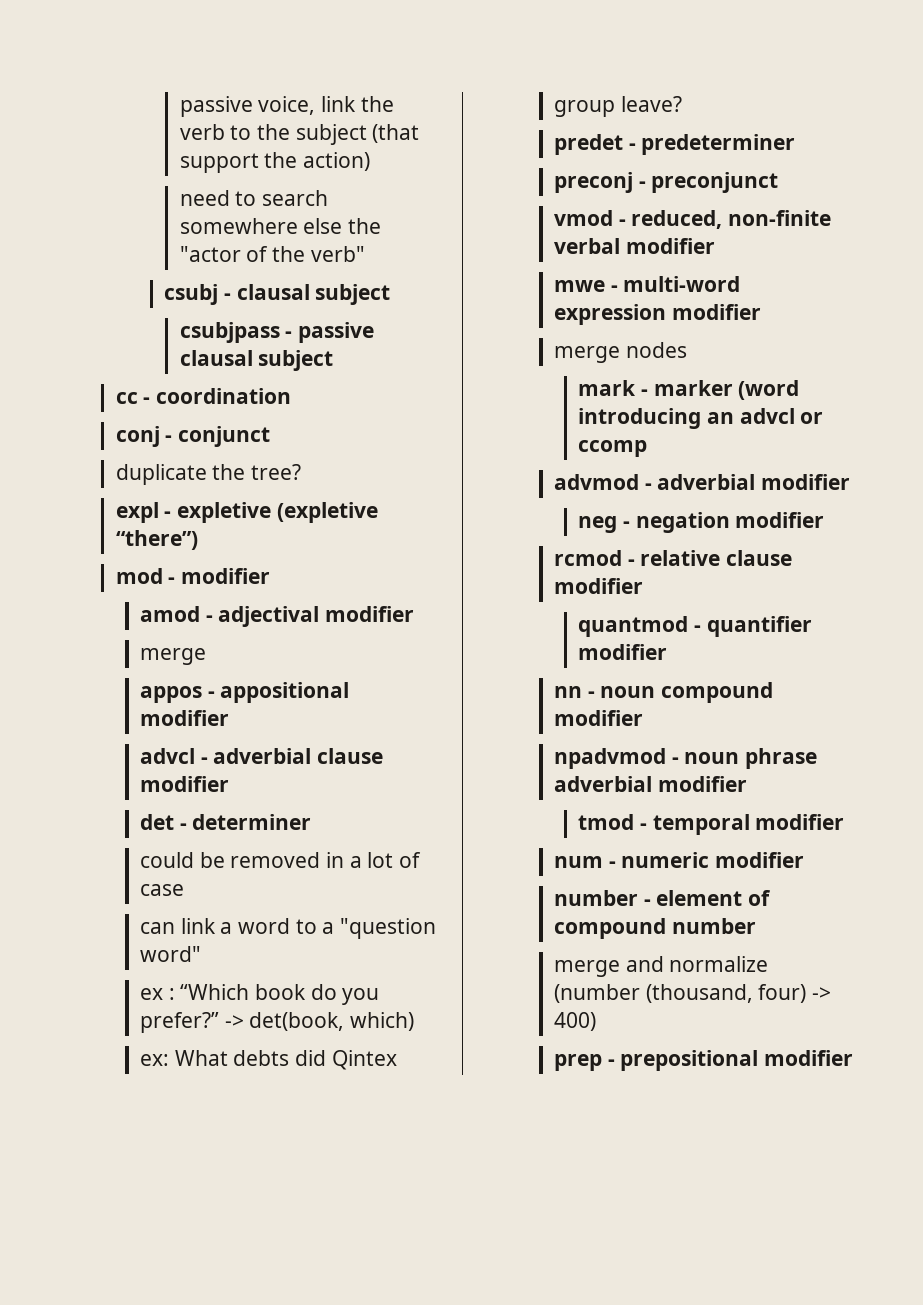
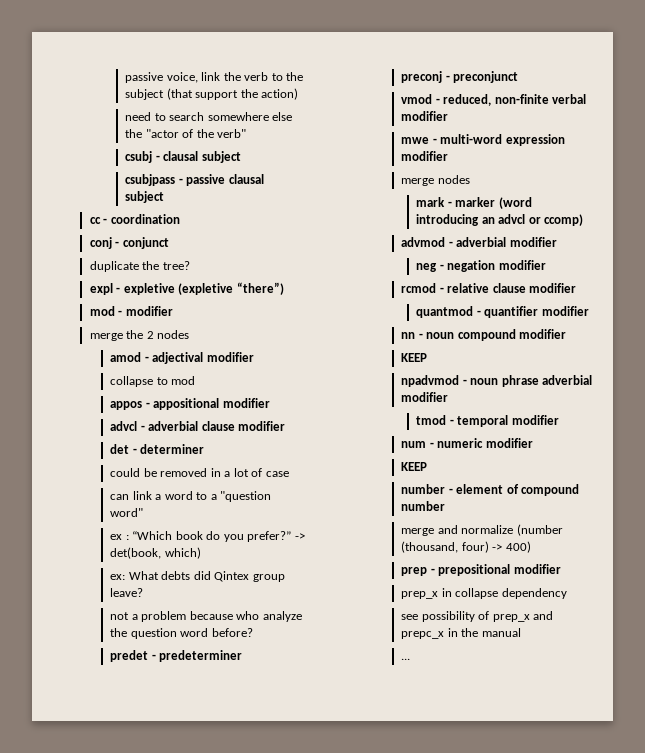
(271, 576) none -> [89,330,190,341] // merge the 2 nodes
[140,648,207,665] merge -> [110,376,196,387] collapse to mod
(682, 104) none -> [110,611,302,622] [110,628,253,639] // not a problem because who analyze the question word before?
[578,440,648,457] ccomp -> [544,214,584,226] ccomp)
(644, 718) none -> [401,353,428,362] // KEEP
(805, 860) none -> [401,462,428,471] // KEEP
(854, 1058) none -> [401,588,567,599] [401,611,554,622] [401,628,521,639] [401,658,411,660] // prep_x in collapse dependency // see possibility of prep_x and prepc_x in the manual // ...

